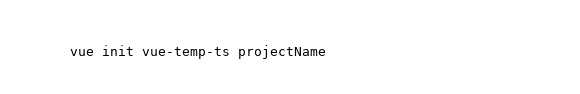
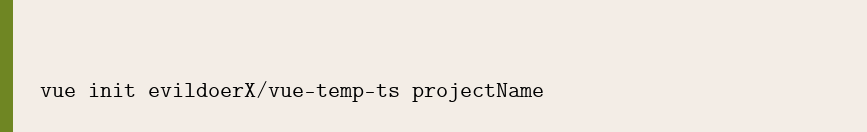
[142,47,230,59] vue-temp-ts -> [148,81,400,102] evildoerX/vue-temp-ts

